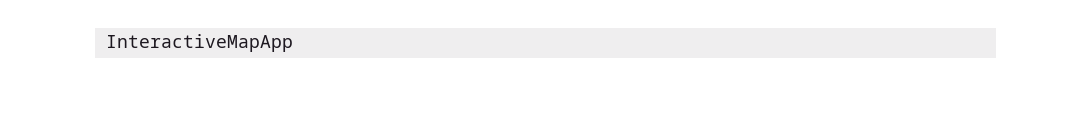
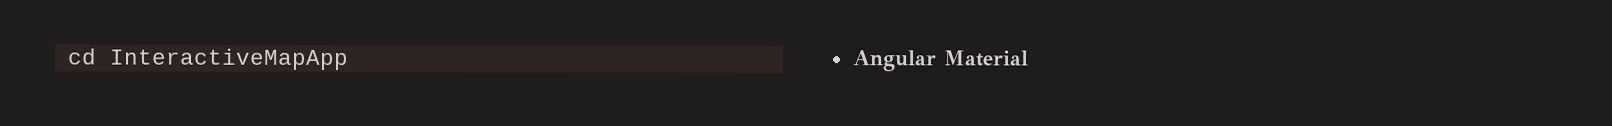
(106, 43) none -> [66,48,97,65] cd
(294, 43) none -> [851,50,1029,72] // Angular Material

